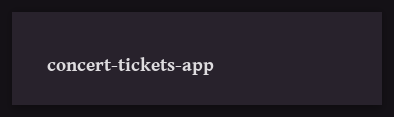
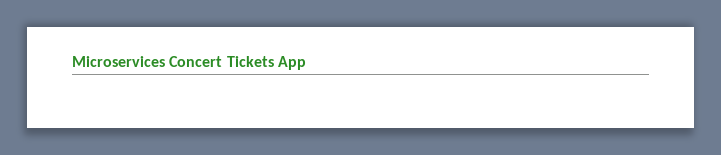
[47,57,214,75] concert-tickets-app -> [72,56,306,70] Microservices Concert Tickets App

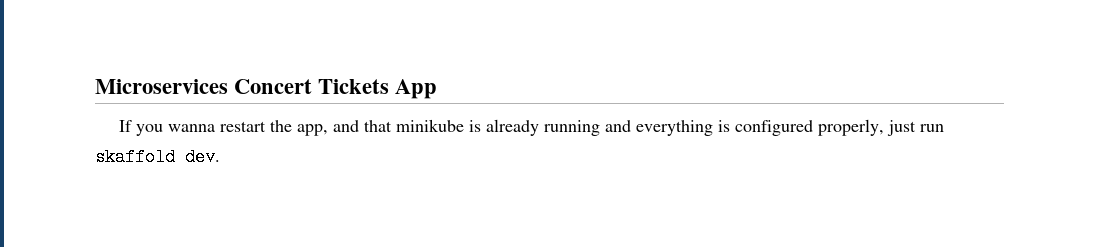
(306, 63) none -> [119,119,945,136] [95,148,220,166] // If you wanna restart the app, and that minikube is already running and everything is configured properly, just run skaffold dev.

